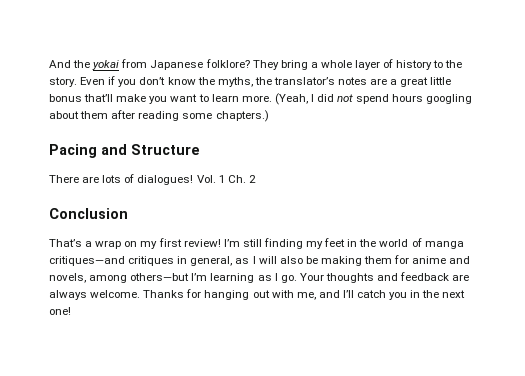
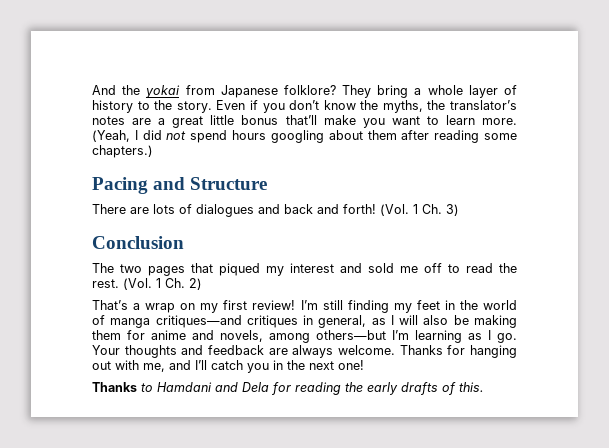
[137,175,256,185] dialogues! Vol. 1 Ch. 2 -> [196,204,459,217] dialogues and back and forth! (Vol. 1 Ch. 3)
(128, 213) none -> [92,263,517,276] [92,278,202,290] // The two pages that piqued my interest and sold me off to read the rest. (Vol. 1 Ch. 2)
(71, 311) none -> [92,382,484,395] // Thanks to Hamdani and Dela for reading the early drafts of this.

